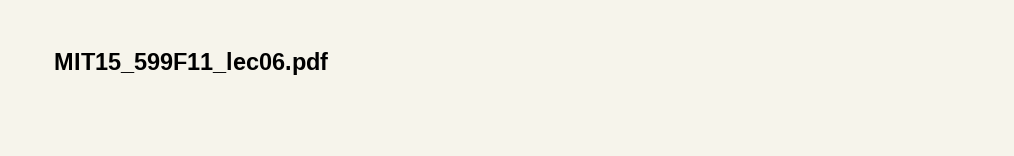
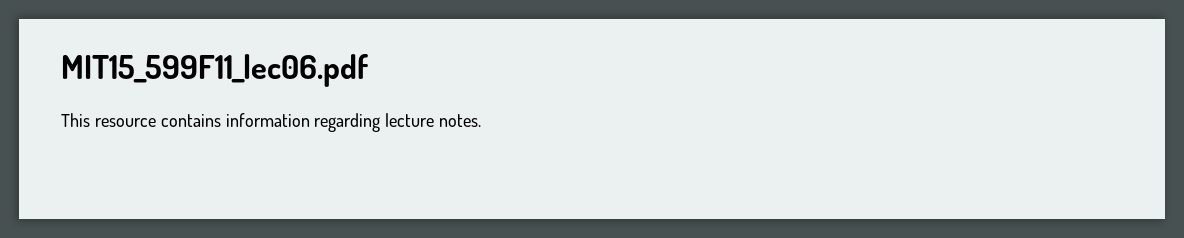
(328, 63) none -> [61,113,482,132] // This resource contains information regarding lecture notes.

